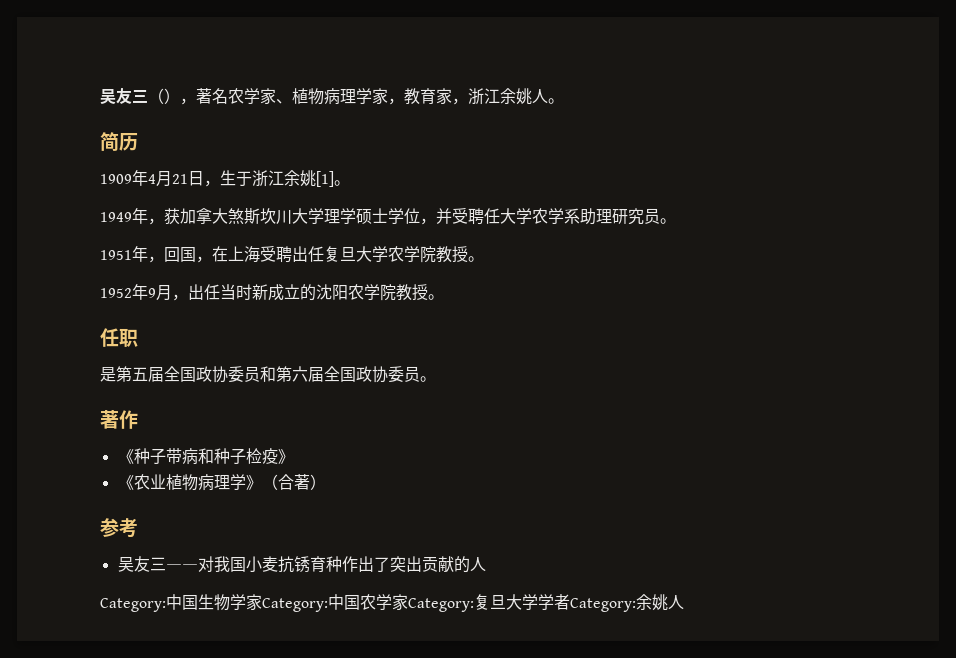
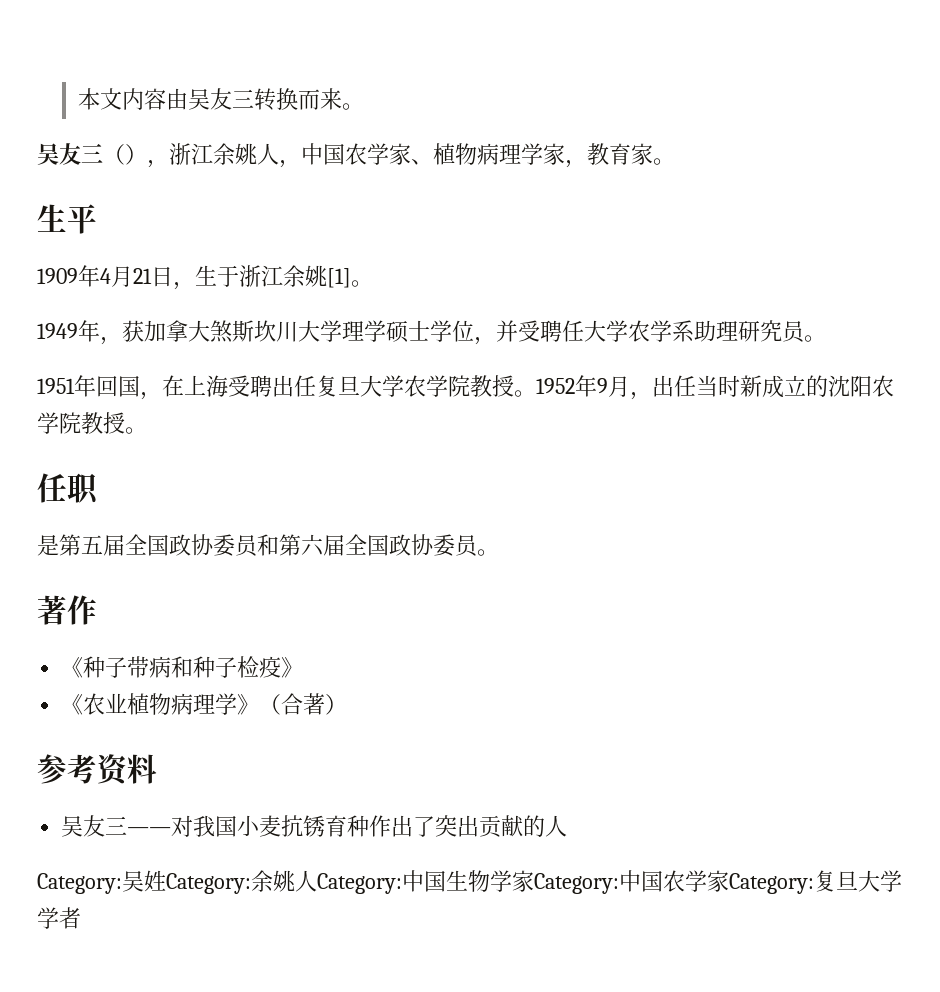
[100,88,228,105] 吴友三（），著名 -> [77,88,364,111] [37,143,345,168] 本文内容由吴友三转换而来。 // 吴友三（），浙江余姚人，中国
[452,88,564,105] [100,132,138,151] ，浙江余姚人。 // 简历 -> [653,158,675,165] [37,204,97,234] 。 // 生平
[148,256,164,263] ， -> (96, 386) none
(484, 259) // -> (536, 393) none
(138, 528) none -> [97,754,157,786] 资料
(166, 605) none -> [122,870,402,894] 吴姓Category:余姚人Category:
[570,594,684,612] Category:余姚人 -> (81, 918) none

